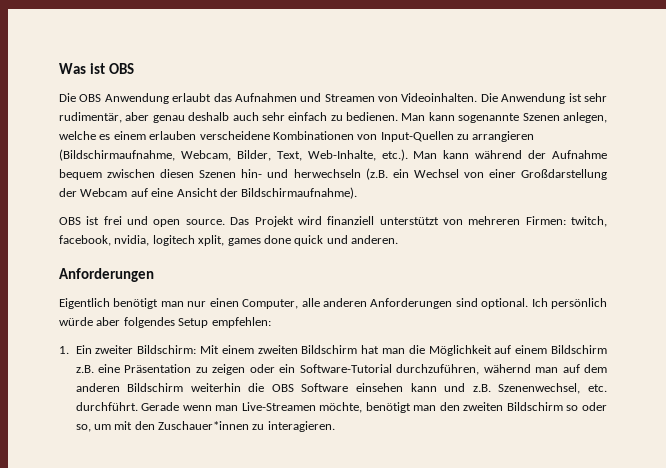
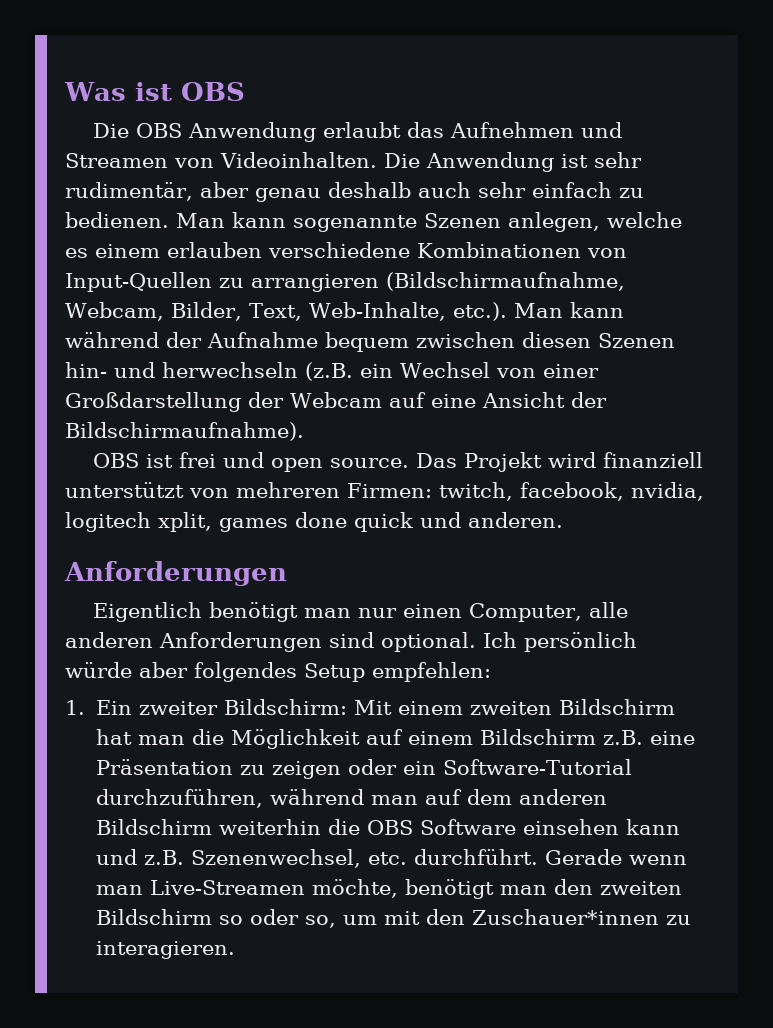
[234,93,297,102] Aufnahmen -> [449,122,574,138] Aufnehmen
[199,131,270,140] verscheidene -> [268,242,410,258] verschiedene
[483,364,531,373] wähernd -> [269,789,364,805] während

